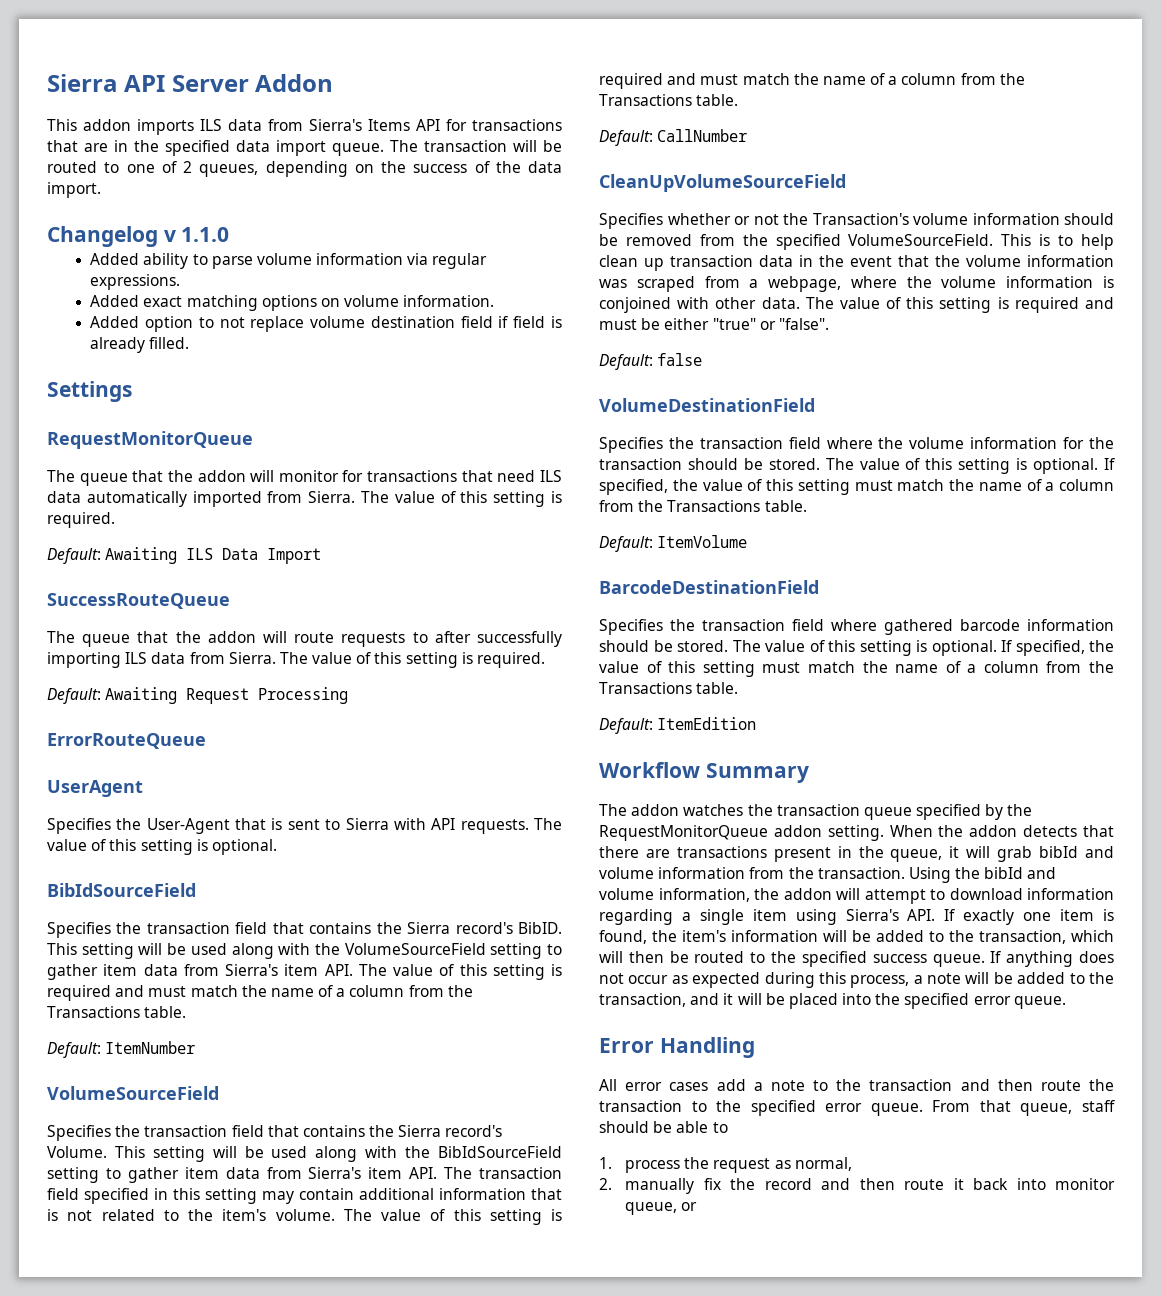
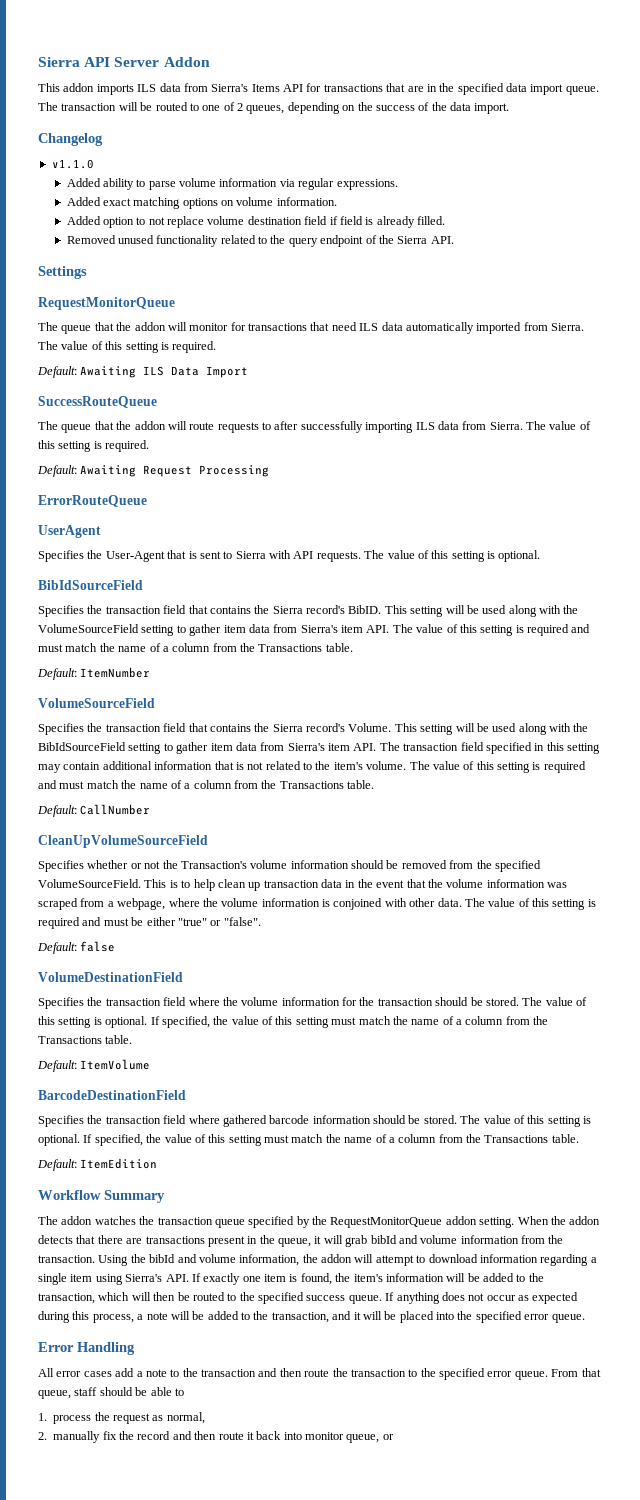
[163,227,230,242] v 1.1.0 -> [51,159,94,169] // v1.1.0
(190, 343) none -> [66,235,454,247] // Removed unused functionality related to the query endpoint of the Sierra API.

